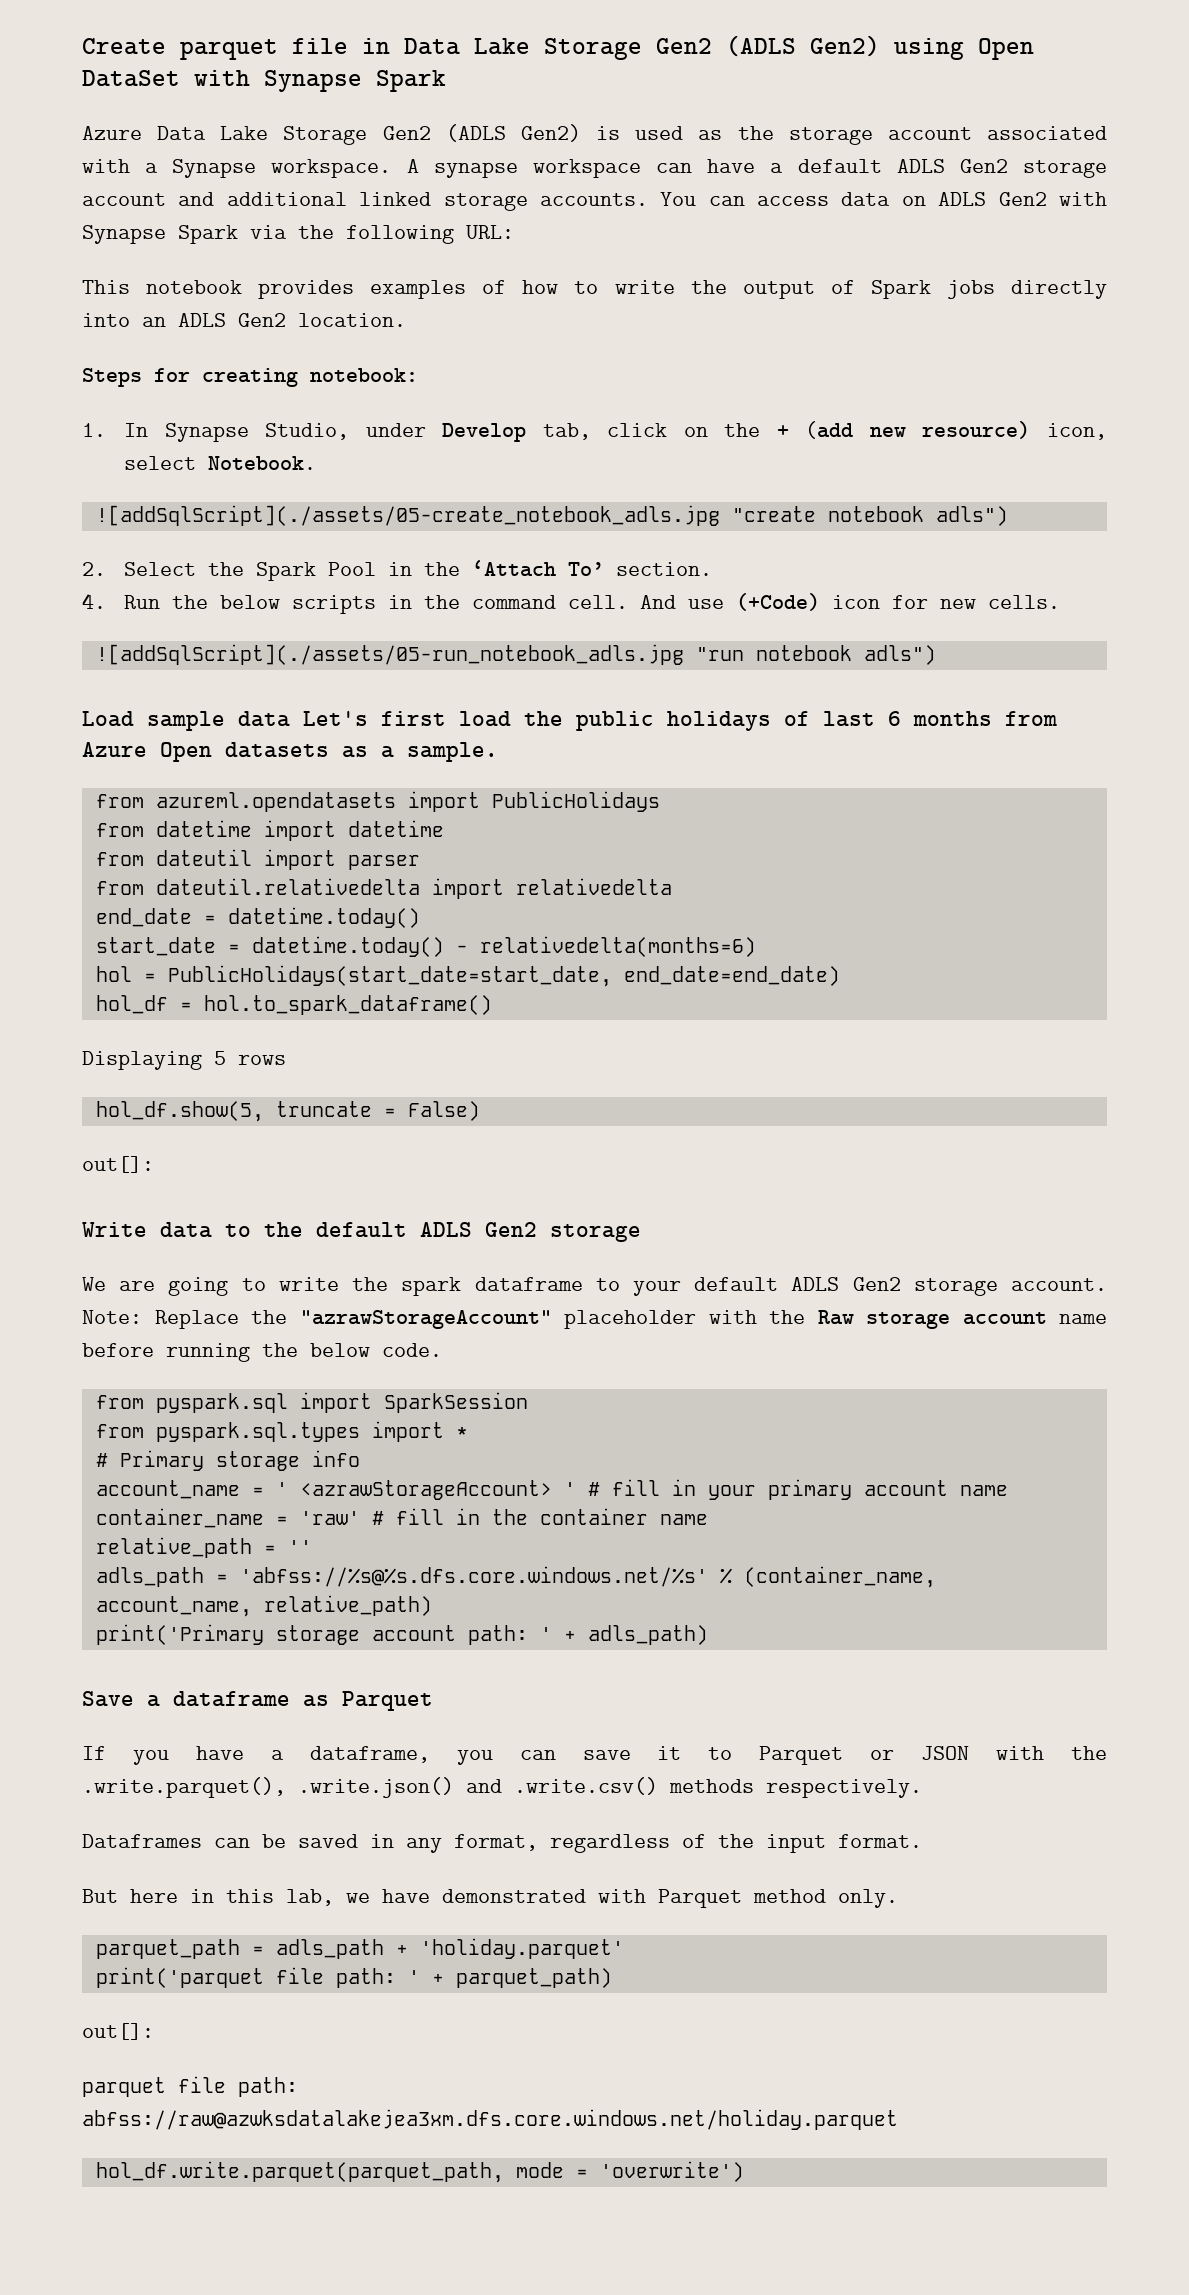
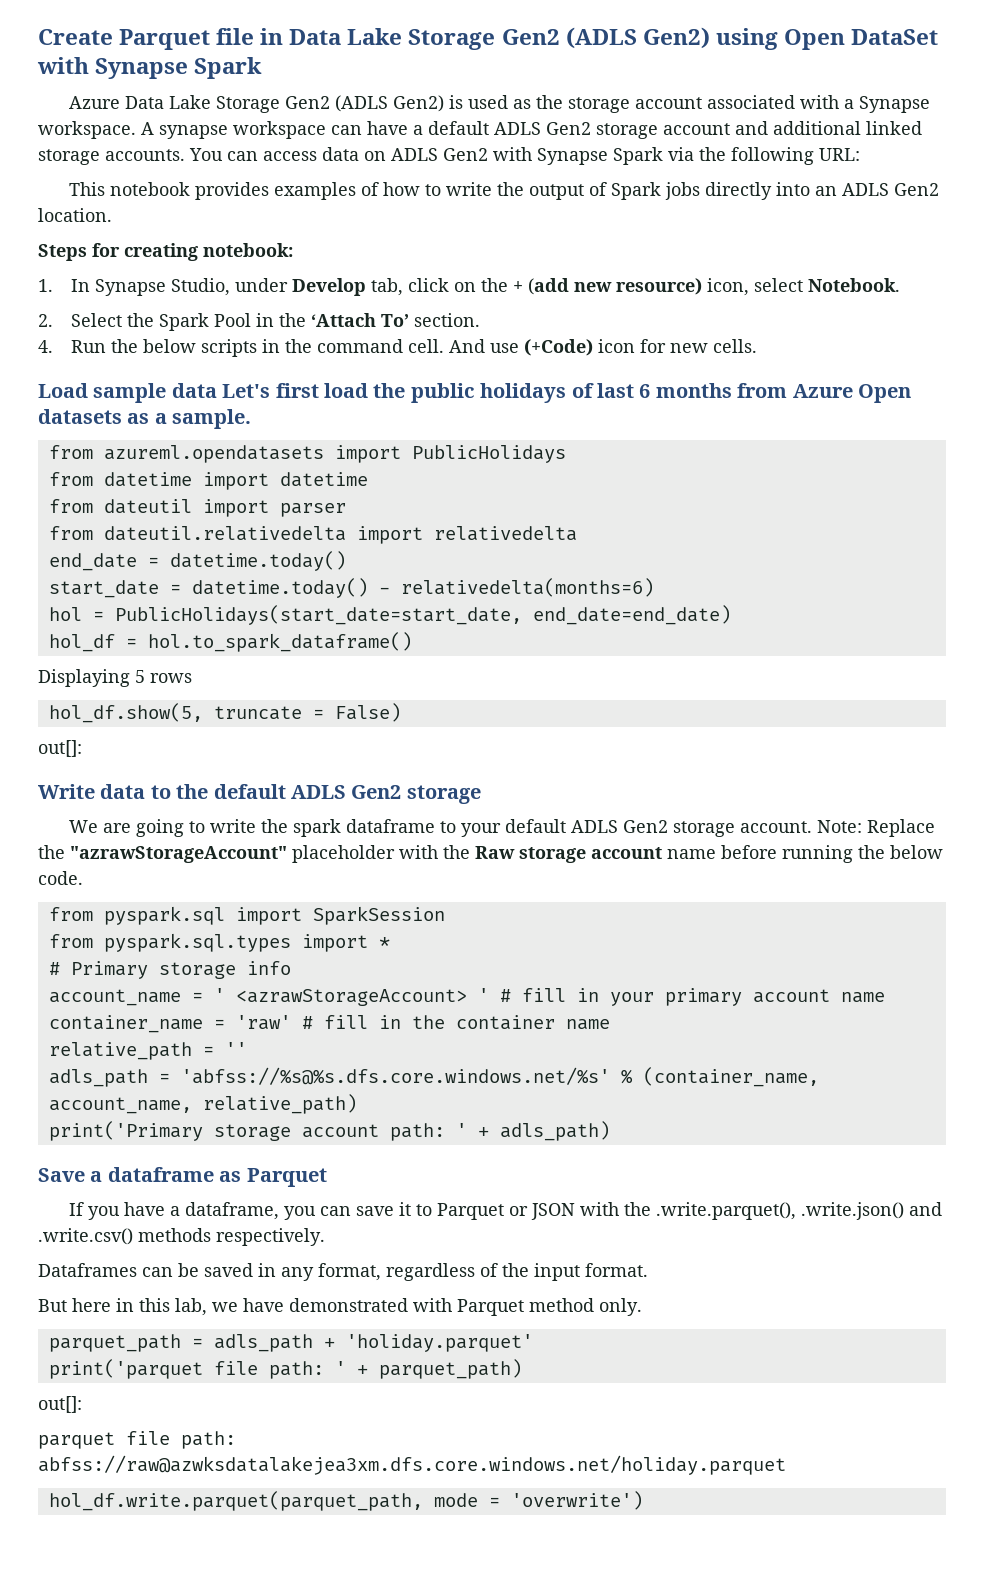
[180,39,278,60] parquet -> [119,29,211,50] Parquet
[95,505,1008,526] // ![addSqlScript](./assets/05-create_notebook_adls.jpg "create notebook adls") -> (900, 285) none
[95,644,936,665] // ![addSqlScript](./assets/05-run_notebook_adls.jpg "run notebook adls") -> (757, 346) none

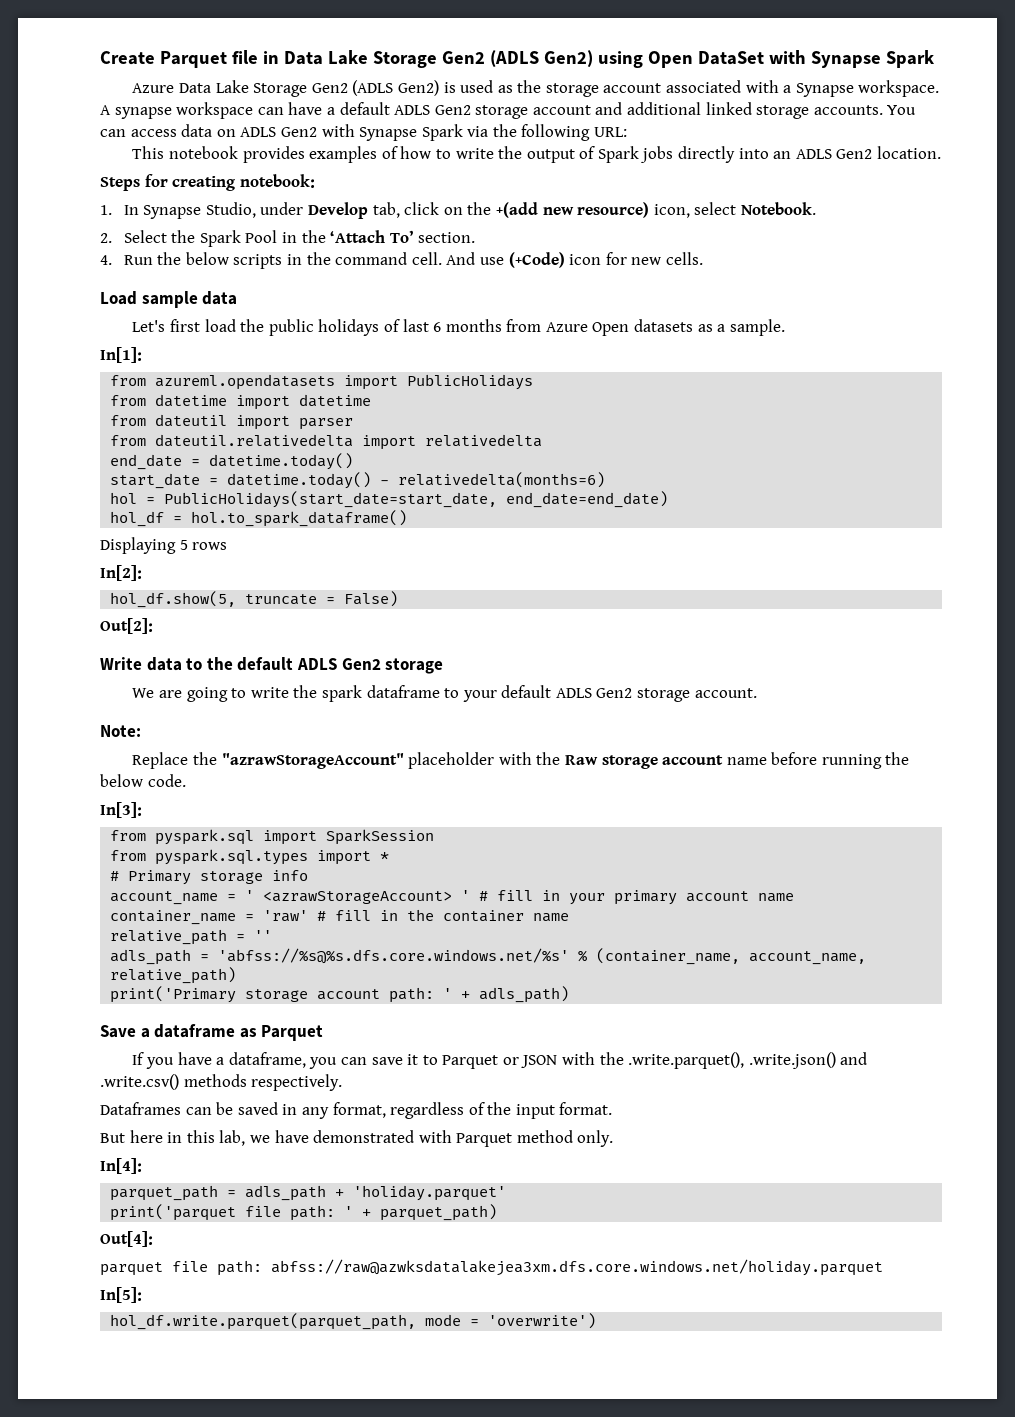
[512,278,569,295] + (add -> [495,202,538,218] +(add
(217, 390) none -> (238, 298) //
(252, 419) none -> [100,347,142,363] // In[1]:
(192, 678) none -> [100,565,142,581] // In[2]:
[38,740,82,757] out[]: -> [100,618,153,634] Out[2]:
(812, 827) none -> (757, 693) //
(862, 826) none -> (141, 731) //
(83, 878) none -> [100,802,142,818] // In[3]:
(642, 1307) none -> [100,1158,142,1174] // In[4]:
[38,1396,82,1413] out[]: -> [100,1231,153,1247] Out[4]:
(786, 1465) none -> [100,1287,142,1303] // In[5]:

